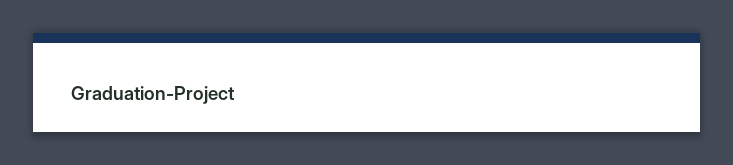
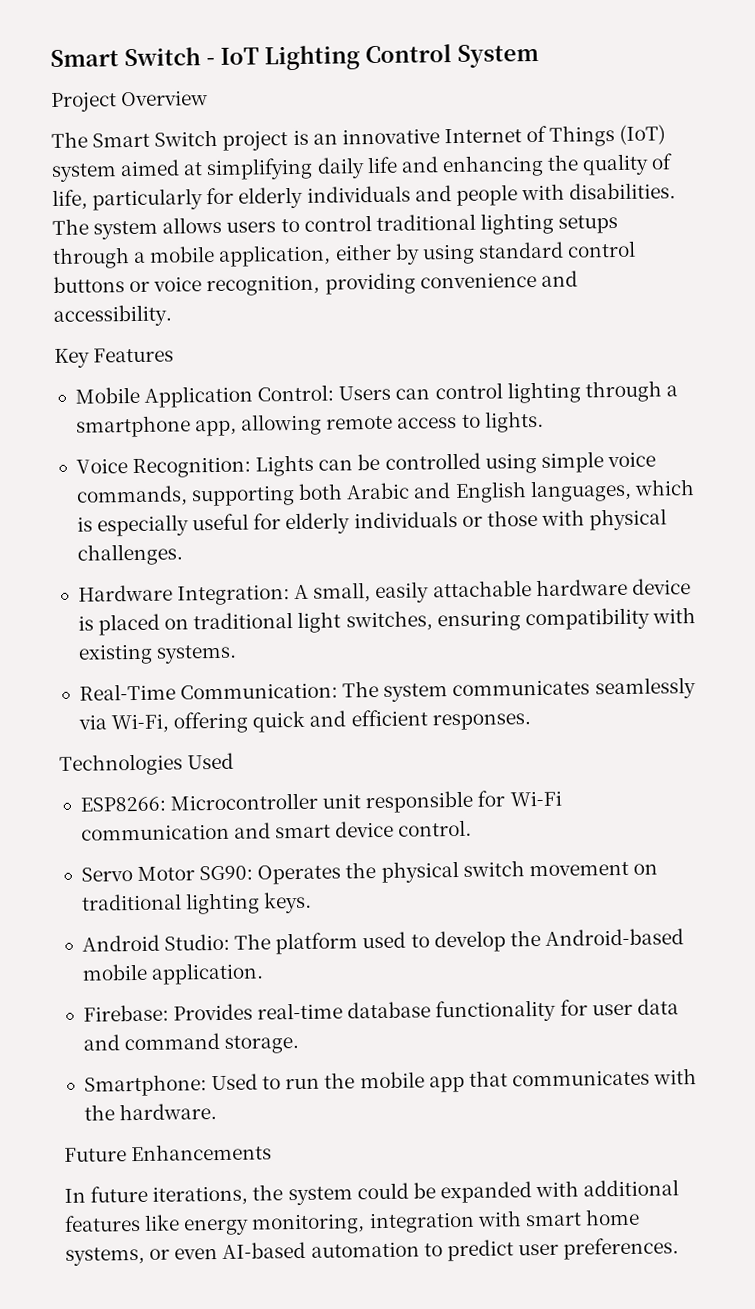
[71,86,235,104] Graduation-Project -> [50,43,539,71] [51,90,209,113] [51,124,667,151] [51,153,674,182] [52,182,677,211] [52,212,619,240] [52,240,637,269] [53,270,578,297] [53,304,172,327] [54,347,175,368] [74,380,678,408] [75,410,544,438] [75,451,656,479] [75,479,695,507] [76,508,668,537] [76,543,183,566] [77,578,691,606] [77,607,696,636] [77,643,238,665] [78,677,696,702] [77,709,531,734] [59,752,235,776] [79,790,562,814] [80,819,473,841] [80,860,658,885] [80,891,313,915] [81,928,684,955] [81,962,265,985] [82,998,679,1023] [82,1032,300,1054] [83,1068,698,1097] [83,1103,218,1121] [64,1143,273,1162] [64,1179,680,1206] [64,1208,640,1236] [65,1237,680,1266] Smart Switch - IoT Lighting Control System // Project Overview // The Smart Switch project is an innovative Internet of Things (IoT) system aimed at simplifying daily life and enhancing the quality of life, particularly for elderly individuals and people with disabilities. The system allows users to control traditional lighting setups through a mobile application, either by using standard control buttons or voice recognition, providing convenience and accessibility. // Key Features // Mobile Application Control: Users can control lighting through a smartphone app, allowing remote access to lights. // Voice Recognition: Lights can be controlled using simple voice commands, supporting both Arabic and English languages, which is especially useful for elderly individuals or those with physical challenges. // Hardware Integration: A small, easily attachable hardware device is placed on traditional light switches, ensuring compatibility with existing systems. // Real-Time Communication: The system communicates seamlessly via Wi-Fi, offering quick and efficient responses. // Technologies Used // ESP8266: Microcontroller unit responsible for Wi-Fi communication and smart device control. // Servo Motor SG90: Operates the physical switch movement on traditional lighting keys. // Android Studio: The platform used to develop the Android-based mobile application. // Firebase: Provides real-time database functionality for user data and command storage. // Smartphone: Used to run the mobile app that communicates with the hardware. // Future Enhancements // In future iterations, the system could be expanded with additional features like energy monitoring, integration with smart home systems, or even AI-based automation to predict user preferences.

